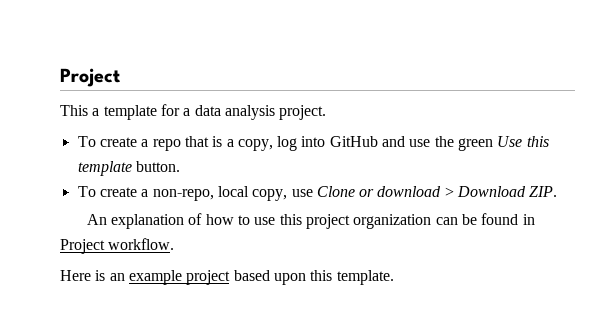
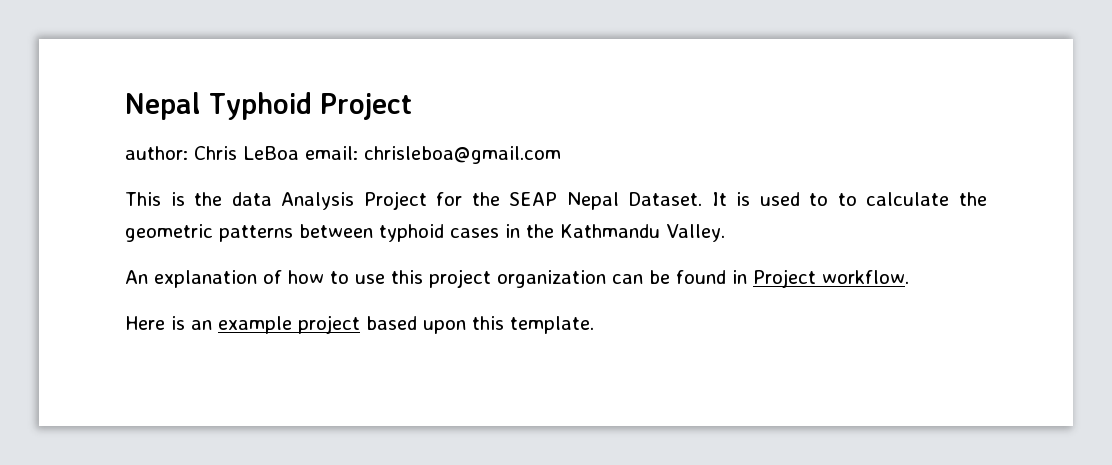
(60, 77) none -> [125,92,312,120] Nepal Typhoid
[60,104,327,120] [77,136,549,151] [77,161,180,176] [77,186,558,201] This a template for a data analysis project. // To create a repo that is a copy, log into GitHub and use the green Use this template button. // To create a non-repo, local copy, use Clone or download > Download ZIP. -> [125,146,561,164] [125,191,987,210] [125,224,725,242] author: Chris LeBoa email: chrisleboa@gmail.com // This is the data Analysis Project for the SEAP Nepal Dataset. It is used to to calculate the geometric patterns between typhoid cases in the Kathmandu Valley.

